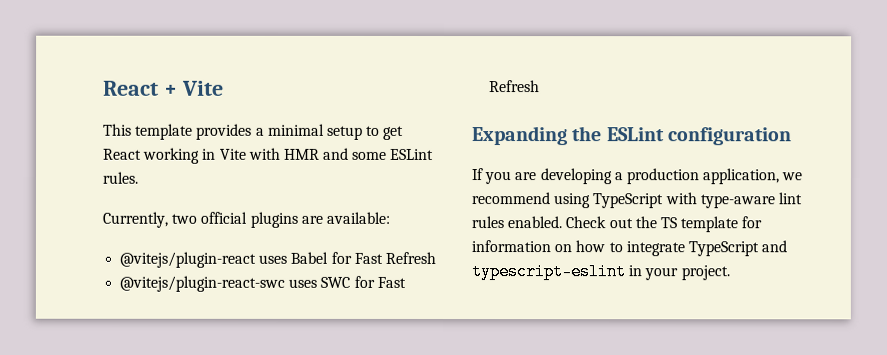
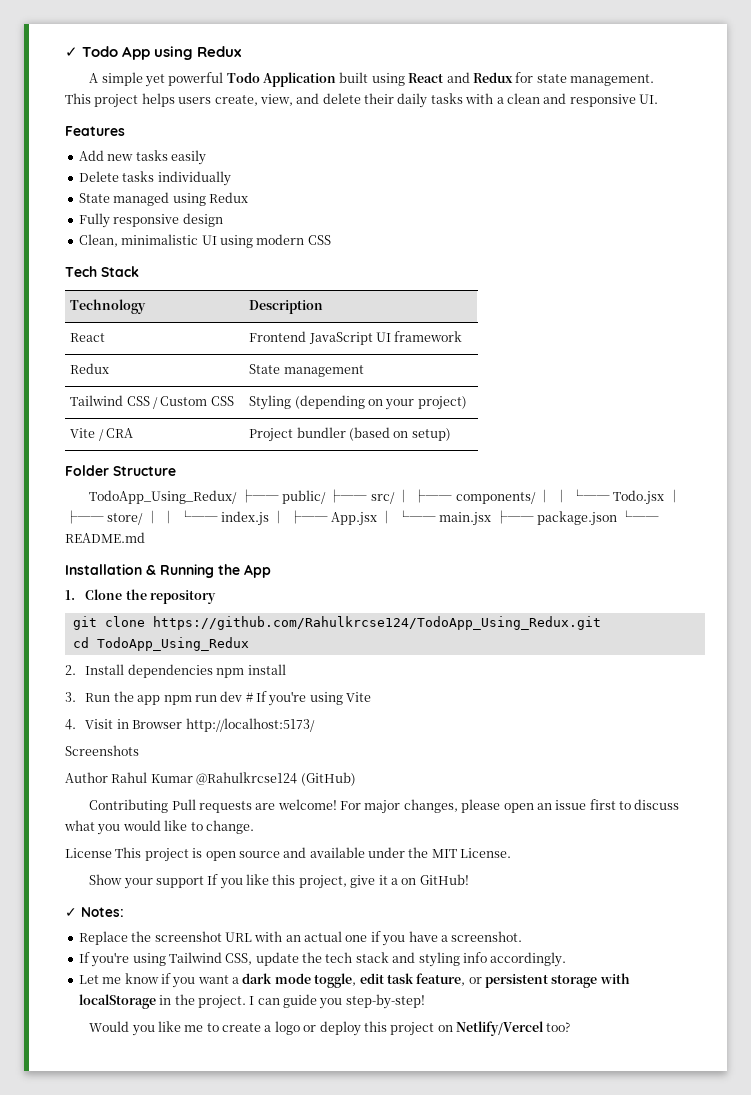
[103,80,224,96] [103,123,405,140] [103,147,435,164] [102,171,139,184] [102,211,390,228] [119,251,436,268] [119,275,406,292] [489,80,541,93] [472,126,792,146] [471,168,804,185] [471,192,802,209] [471,216,763,233] [471,240,788,257] [471,263,730,281] React + Vite // This template provides a minimal setup to get React working in Vite with HMR and some ESLint rules. // Currently, two official plugins are available: // @vitejs/plugin-react uses Babel for Fast Refresh // @vitejs/plugin-react-swc uses SWC for Fast Refresh // Expanding the ESLint configuration // If you are developing a production application, we recommend using TypeScript with type-aware lint rules enabled. Check out the TS template for information on how to integrate TypeScript and typescript-eslint in your project. -> [65,46,243,60] [89,72,655,87] [65,93,658,108] [65,126,125,136] [78,150,206,165] [78,171,231,186] [78,192,248,206] [78,213,223,228] [78,234,331,248] [65,266,139,277] [70,299,147,314] [249,300,324,314] [70,333,106,342] [249,331,463,345] [70,363,110,374] [249,364,364,377] [70,395,234,409] [249,395,467,410] [70,428,134,441] [249,427,451,442] [65,465,176,476] [89,489,681,505] [65,510,660,526] [65,532,145,543] [65,564,271,578] [65,589,217,604] [72,616,601,630] [72,637,249,651] [65,664,286,678] [65,691,372,706] [65,718,315,732] [65,745,139,756] [65,772,356,786] [89,799,680,814] [64,820,254,835] [65,847,512,862] [89,874,469,889] [65,907,124,917] [78,931,523,946] [78,952,567,967] [78,973,630,988] [78,994,425,1009] [89,1021,571,1036] ✓ Todo App using Redux // A simple yet powerful Todo Application built using React and Redux for state management. // This project helps users create, view, and delete their daily tasks with a clean and responsive UI. // Features // Add new tasks easily // Delete tasks individually // State managed using Redux // Fully responsive design // Clean, minimalistic UI using modern CSS // Tech Stack // Technology | Description // React | Frontend JavaScript UI framework // Redux | State management // Tailwind CSS / Custom CSS | Styling (depending on your project) // Vite / CRA | Project bundler (based on setup) // Folder Structure // TodoApp_Using_Redux/ ├── public/ ├── src/ │ ├── components/ │ │ └── Todo.jsx │ ├── store/ │ │ └── index.js │ ├── App.jsx │ └── main.jsx ├── package.json └── README.md // Installation & Running the App // 1. Clone the repository // git clone https://github.com/Rahulkrcse124/TodoApp_Using_Redux.git // cd TodoApp_Using_Redux // 2. Install dependencies npm install // 3. Run the app npm run dev # If you're using Vite // 4. Visit in Browser http://localhost:5173/ // Screenshots // Author Rahul Kumar @Rahulkrcse124 (GitHub) // Contributing Pull requests are welcome! For major changes, please open an issue first to discuss what you would like to change. // License This project is open source and available under the MIT License. // Show your support If you like this project, give it a on GitHub! // ✓ Notes: // Replace the screenshot URL with an actual one if you have a screenshot. // If you're using Tailwind CSS, update the tech stack and styling info accordingly. // Let me know if you want a dark mode toggle, edit task feature, or persistent storage with localStorage in the project. I can guide you step-by-step! // Would you like me to create a logo or deploy this project on Netlify/Vercel too?

